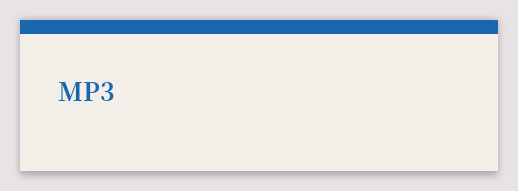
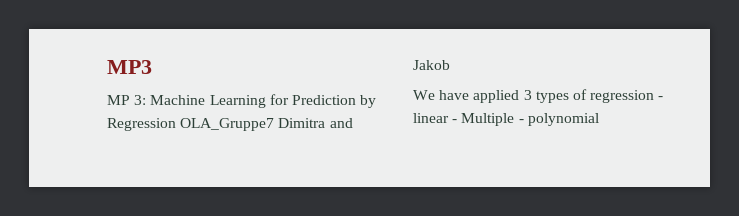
(115, 91) none -> [107,94,377,108] [107,118,353,131] [413,60,450,70] [413,89,664,103] [413,113,599,126] // MP 3: Machine Learning for Prediction by Regression OLA_Gruppe7 Dimitra and Jakob // We have applied 3 types of regression - linear - Multiple - polynomial

